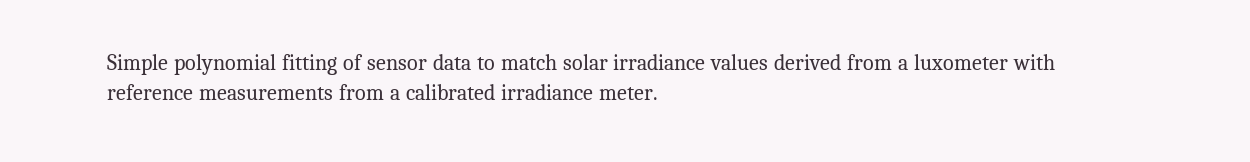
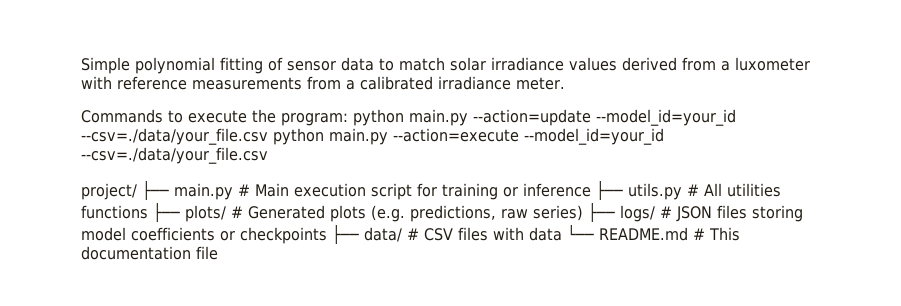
(658, 93) none -> [81,109,736,126] [81,128,664,145] [81,147,268,164] [81,180,781,200] [81,202,803,222] [81,224,740,244] [81,246,218,260] // Commands to execute the program: python main.py --action=update --model_id=your_id --csv=./data/your_file.csv python main.py --action=execute --model_id=your_id --csv=./data/your_file.csv // project/ ├── main.py # Main execution script for training or inference ├── utils.py # All utilities functions ├── plots/ # Generated plots (e.g. predictions, raw series) ├── logs/ # JSON files storing model coefficients or checkpoints ├── data/ # CSV files with data └── README.md # This documentation file

